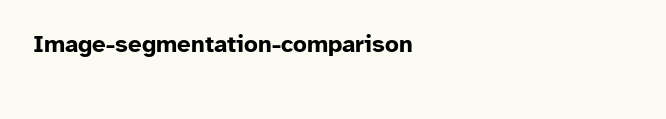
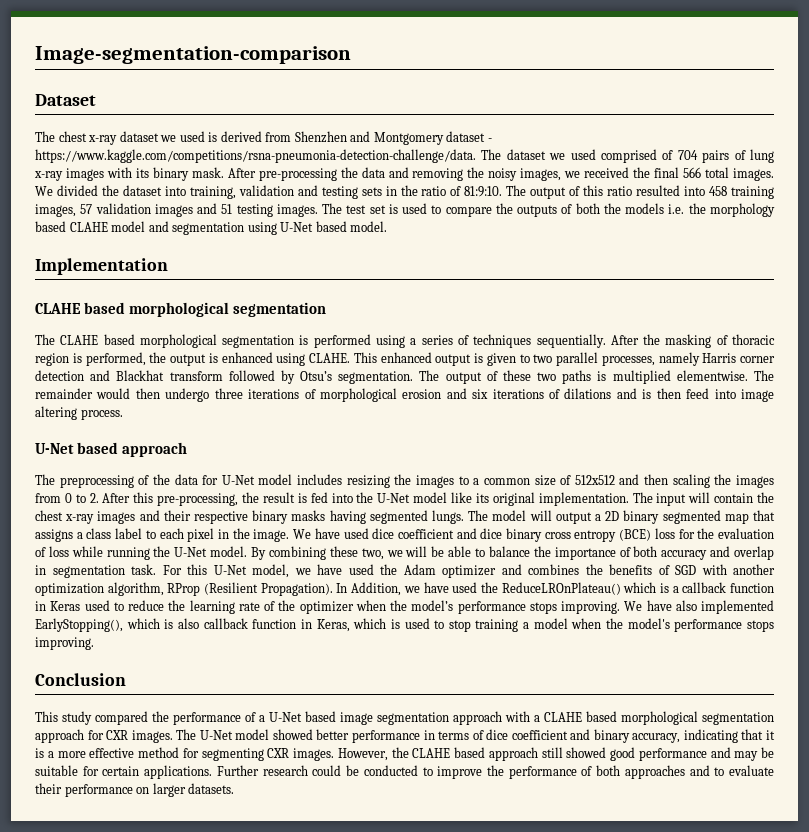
(413, 45) none -> [35,94,96,106] [35,131,492,145] [35,149,774,163] [34,167,775,181] [35,185,774,199] [35,203,775,217] [35,221,388,235] [35,258,168,275] [35,302,327,317] [35,334,775,348] [35,352,775,366] [35,370,774,384] [35,388,775,402] [35,406,123,420] [35,442,188,457] [35,474,774,488] [35,492,774,506] [35,510,776,524] [35,528,775,542] [35,546,774,560] [35,564,775,578] [35,582,774,596] [35,600,774,614] [35,618,774,632] [35,637,94,650] [35,673,126,686] [35,711,774,725] [35,729,775,743] [35,747,774,761] [35,765,774,779] [35,783,235,797] // Dataset // The chest x-ray dataset we used is derived from Shenzhen and Montgomery dataset - https://www.kaggle.com/competitions/rsna-pneumonia-detection-challenge/data. The dataset we used comprised of 704 pairs of lung x-ray images with its binary mask. After pre-processing the data and removing the noisy images, we received the final 566 total images. We divided the dataset into training, validation and testing sets in the ratio of 81:9:10. The output of this ratio resulted into 458 training images, 57 validation images and 51 testing images. The test set is used to compare the outputs of both the models i.e. the morphology based CLAHE model and segmentation using U-Net based model. // Implementation // CLAHE based morphological segmentation // The CLAHE based morphological segmentation is performed using a series of techniques sequentially. After the masking of thoracic region is performed, the output is enhanced using CLAHE. This enhanced output is given to two parallel processes, namely Harris corner detection and Blackhat transform followed by Otsu’s segmentation. The output of these two paths is multiplied elementwise. The remainder would then undergo three iterations of morphological erosion and six iterations of dilations and is then feed into image altering process. // U-Net based approach // The preprocessing of the data for U-Net model includes resizing the images to a common size of 512x512 and then scaling the images from 0 to 2. After this pre-processing, the result is fed into the U-Net model like its original implementation. The input will contain the chest x-ray images and their respective binary masks having segmented lungs. The model will output a 2D binary segmented map that assigns a class label to each pixel in the image. We have used dice coefficient and dice binary cross entropy (BCE) loss for the evaluation of loss while running the U-Net model. By combining these two, we will be able to balance the importance of both accuracy and overlap in segmentation task. For this U-Net model, we have used the Adam optimizer and combines the benefits of SGD with another optimization algorithm, RProp (Resilient Propagation). In Addition, we have used the ReduceLROnPlateau() which is a callback function in Keras used to reduce the learning rate of the optimizer when the model’s performance stops improving. We have also implemented EarlyStopping(), which is also callback function in Keras, which is used to stop training a model when the model's performance stops improving. // Conclusion // This study compared the performance of a U-Net based image segmentation approach with a CLAHE based morphological segmentation approach for CXR images. The U-Net model showed better performance in terms of dice coefficient and binary accuracy, indicating that it is a more effective method for segmenting CXR images. However, the CLAHE based approach still showed good performance and may be suitable for certain applications. Further research could be conducted to improve the performance of both approaches and to evaluate their performance on larger datasets.

